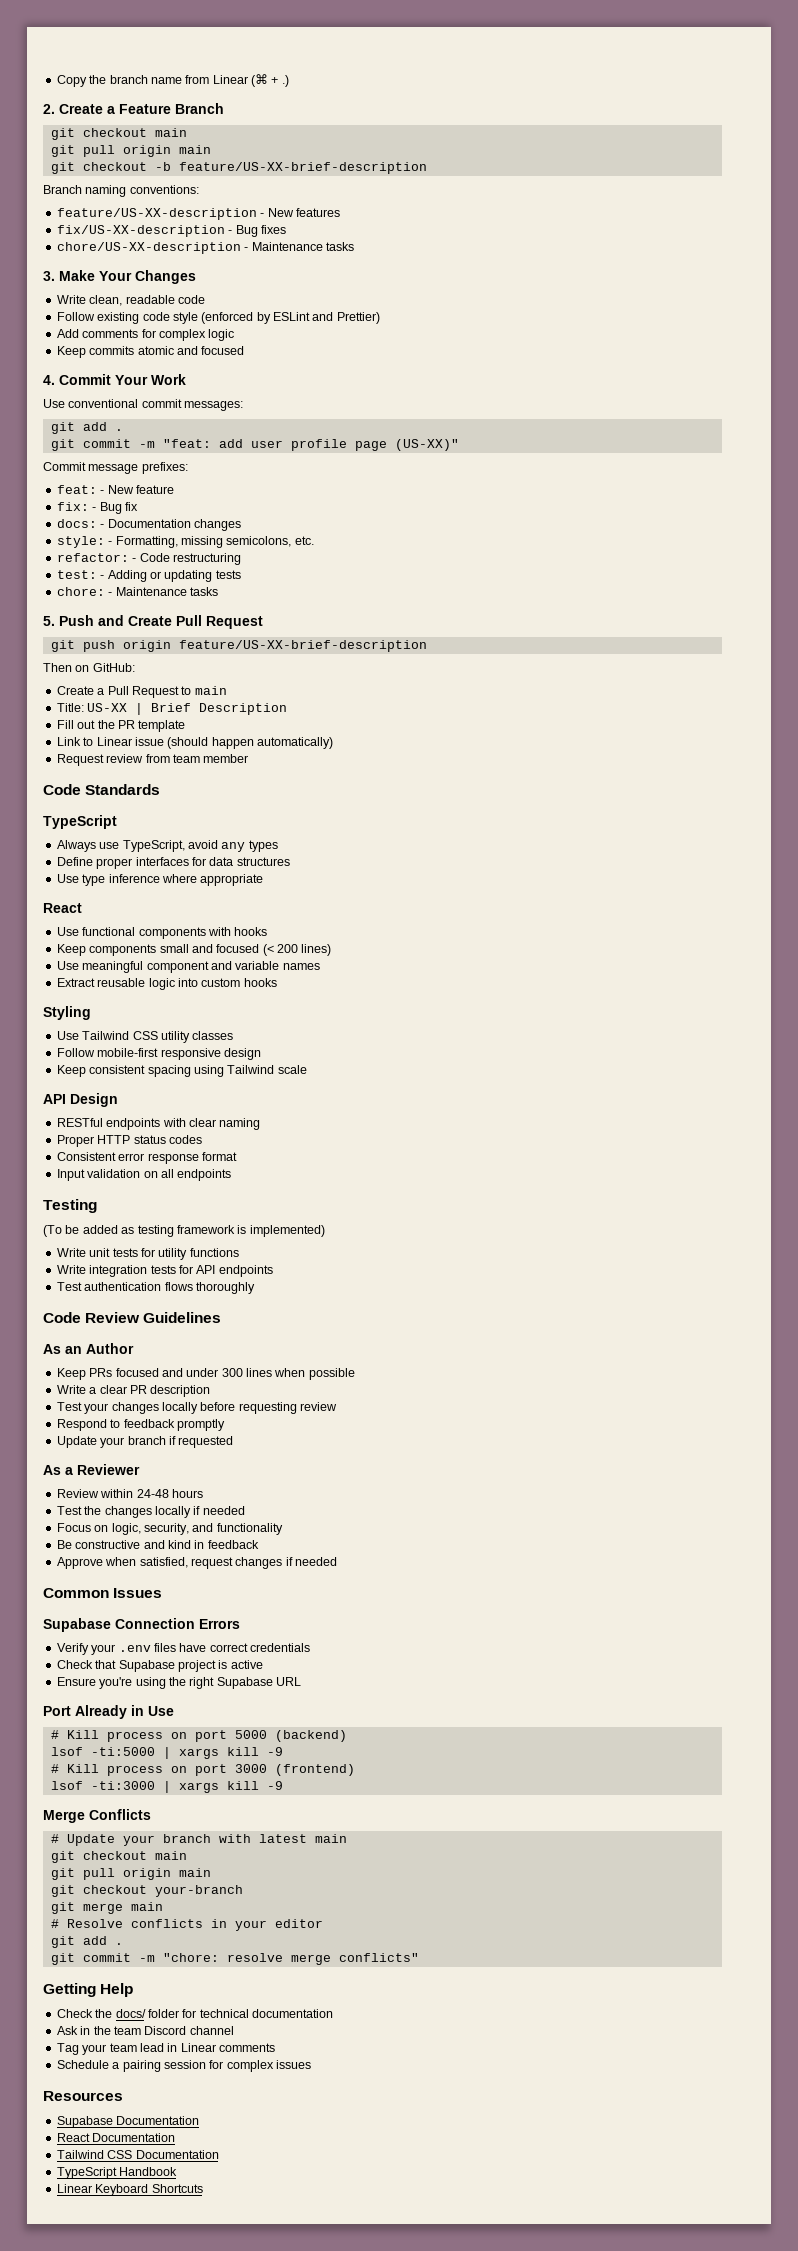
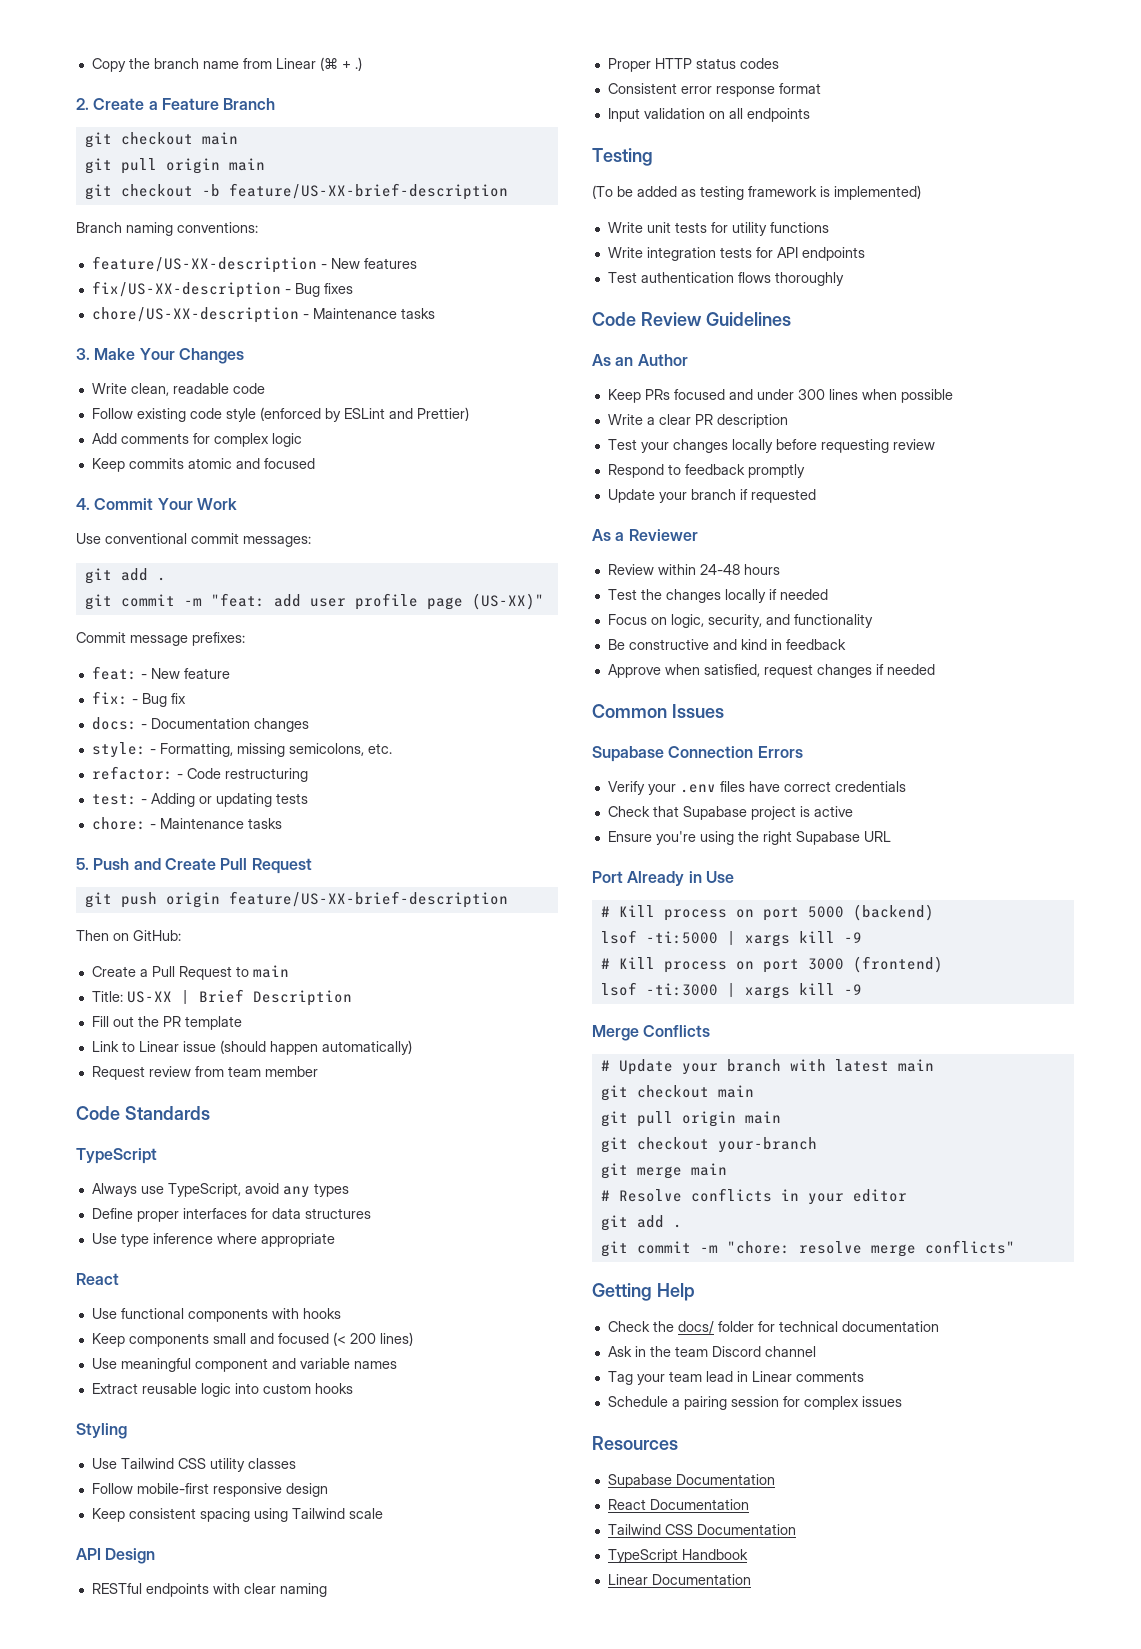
[95,2184,203,2196] Keyboard Shortcuts -> [651,1574,751,1585] Documentation

